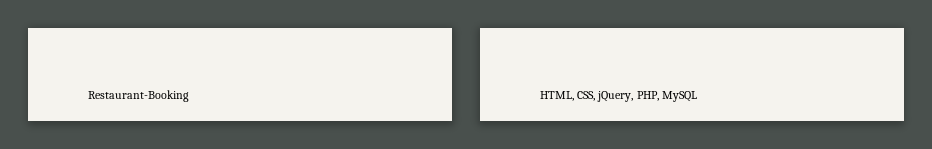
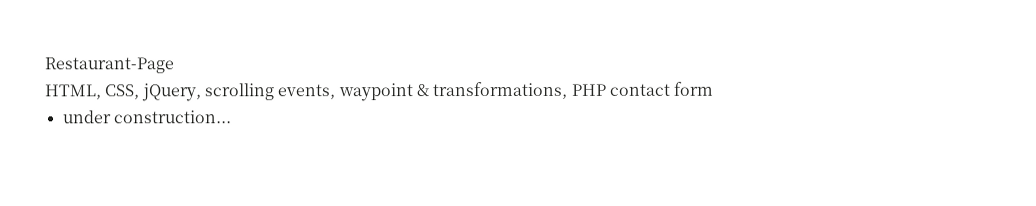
[88,90,189,102] Restaurant-Booking -> [44,57,174,74] Restaurant-Page
[636,91,697,102] PHP, MySQL -> [203,81,714,102] [62,110,232,124] scrolling events, waypoint & transformations, PHP contact form // under construction...

